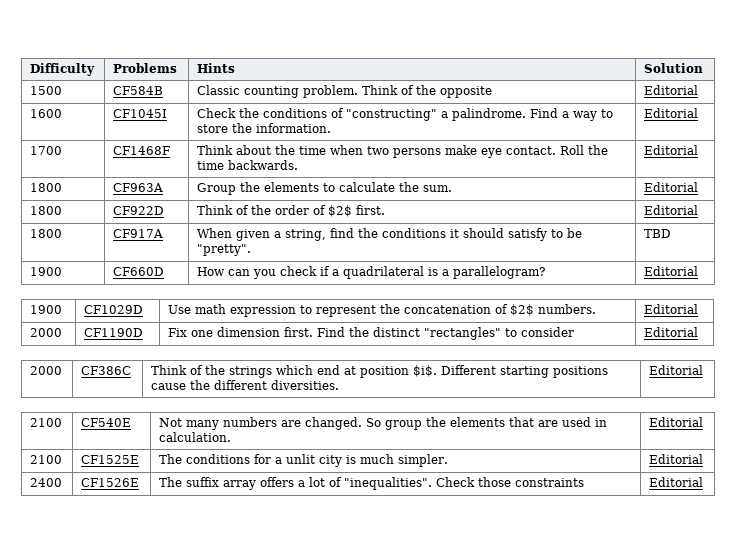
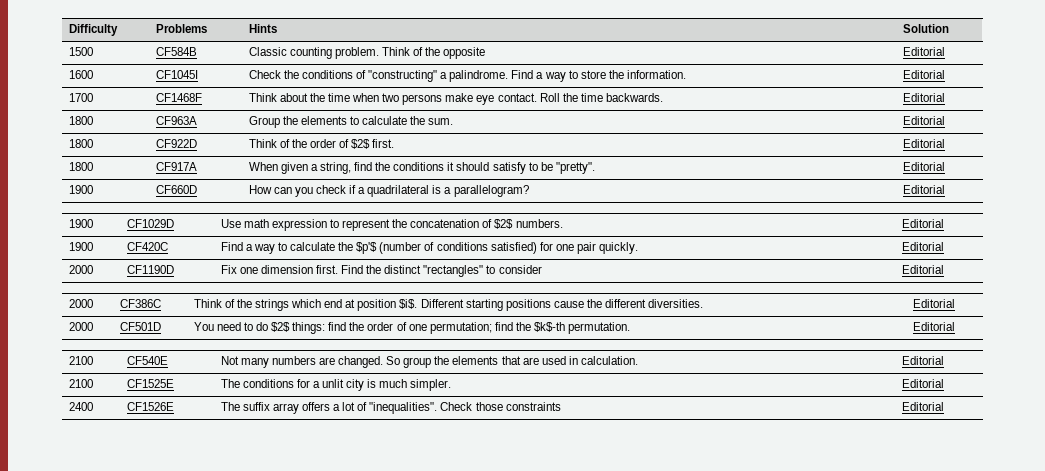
[644,229,672,238] TBD -> [902,162,945,171] Editorial
(699, 309) none -> [68,242,93,251] [126,242,168,251] [220,242,639,254] [901,242,944,251] // 1900 | CF420C | Find a way to calculate the $p'$ (number of conditions satisfied) for one pair quickly. | Editorial
(704, 370) none -> [68,322,93,331] [119,322,161,331] [193,322,631,334] [912,322,955,331] // 2000 | CF501D | You need to do $2$ things: find the order of one permutation; find the $k$-th permutation. | Editorial

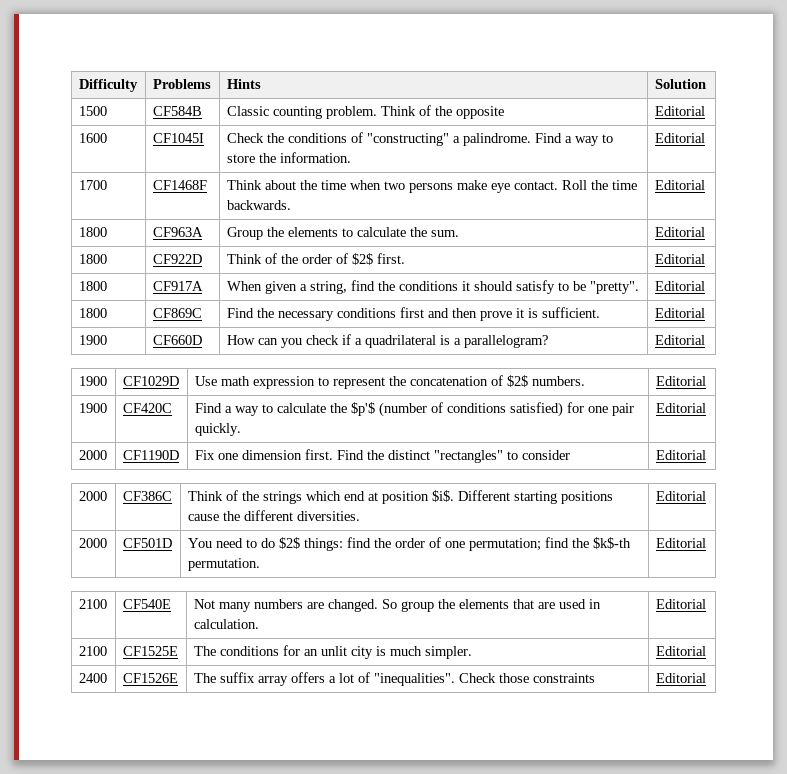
(945, 166) none -> [78,308,107,318] [152,308,202,318] [226,307,600,321] [654,308,705,318] // 1800 | CF869C | Find the necessary conditions first and then prove it is sufficient. | Editorial
[312,381,320,388] a -> [303,649,318,656] an

